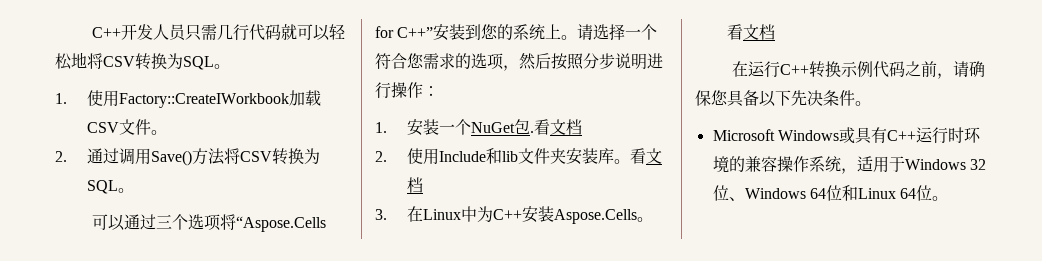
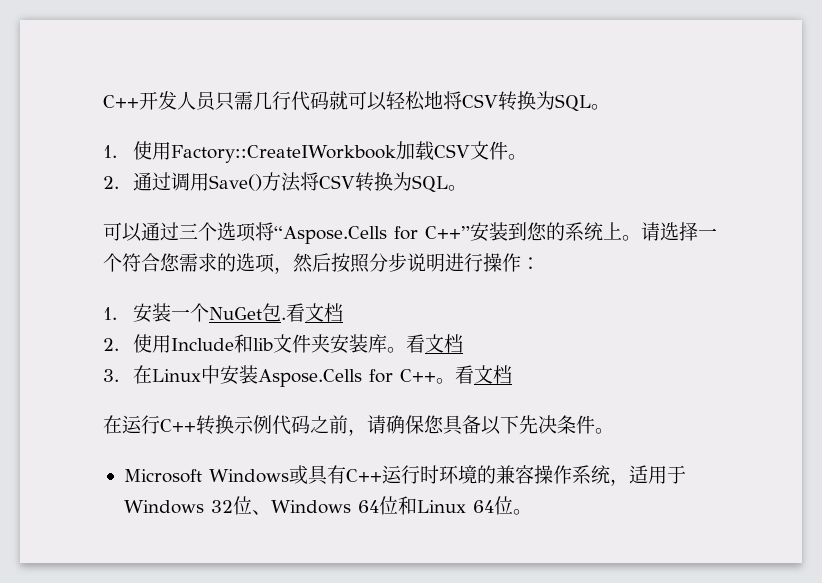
[476,206,522,222] 为C++ -> (220, 374) none
(637, 216) none -> [368,369,436,383] for C++

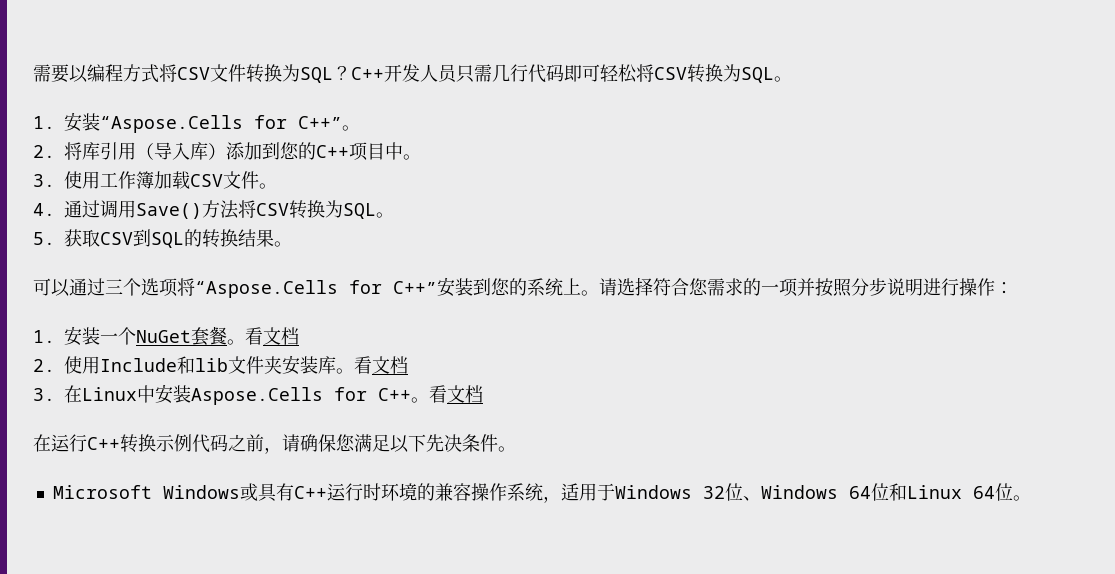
(103, 101) none -> [33,64,351,83] 需要以编程方式将CSV文件转换为SQL？
[329,91,443,111] 就可以轻松地 -> [564,64,637,83] 即可轻松
[132,141,397,163] 使用Factory::CreateIWorkbook -> [64,112,360,133] [33,142,421,161] [33,171,154,189] 安装“Aspose.Cells for C++”。 // 2.将库引用（导入库）添加到您的C++项目中。 // 3.使用工作簿
[103,176,119,189] 2. -> [33,203,55,216] 4.
(467, 188) none -> [33,229,292,248] // 5.获取CSV到SQL的转换结果。
[698,228,717,239] [103,253,122,272] 一个 -> (653, 286) none
[236,253,331,274] 选项，然后 -> [761,278,815,297] 一项并
[261,303,286,322] 包. -> [191,326,245,346] 套餐。
[443,415,481,435] 具备 -> [354,434,390,452] 满足

